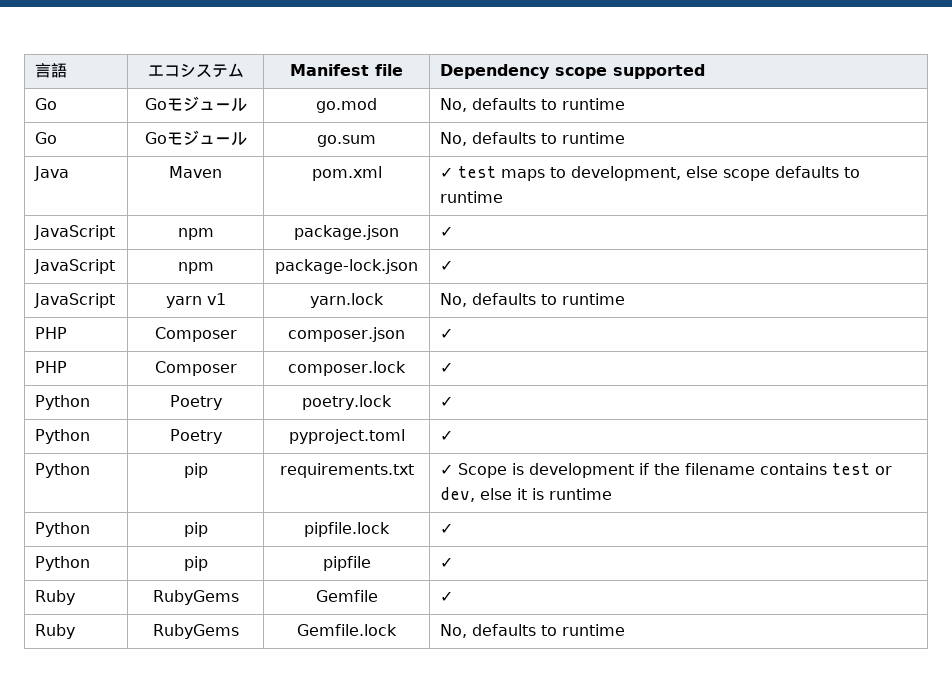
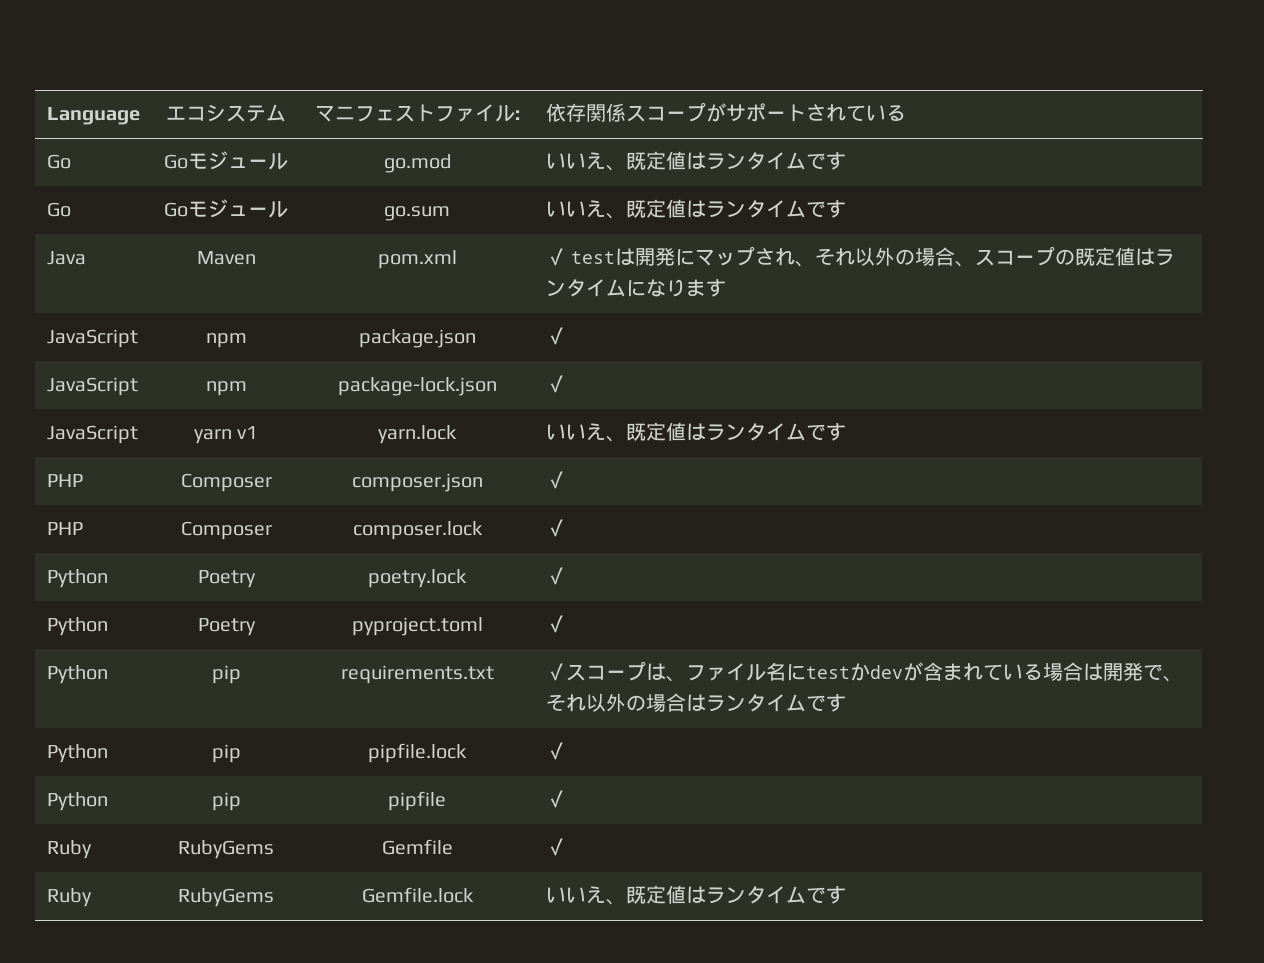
[35,63,68,78] 言語 -> [46,107,140,125] Language
[290,64,403,76] [440,64,706,79] Manifest file | Dependency scope supported -> [314,104,520,122] [545,102,906,122] マニフェストファイル: | 依存関係スコープがサポートされている
[440,98,626,112] No, defaults to runtime -> [545,151,846,171] いいえ、既定値はランタイムです
[440,132,626,146] No, defaults to runtime -> [545,199,846,219] いいえ、既定値はランタイムです
[501,166,861,181] [440,191,504,203] maps to development, else scope defaults to runtime -> [615,246,1176,267] [545,279,726,297] は開発にマップされ、それ以外の場合、スコープの既定値はランタイムになります
[440,293,626,307] No, defaults to runtime -> [545,422,846,442] いいえ、既定値はランタイムです
[458,463,893,478] [440,487,613,502] Scope is development if the filename contains test or dev, else it is runtime -> [565,661,1183,682] [545,693,846,712] スコープは、ファイル名にtestかdevが含まれている場合は開発で、それ以外の場合はランタイムです
[440,624,626,638] No, defaults to runtime -> [545,885,846,905] いいえ、既定値はランタイムです

